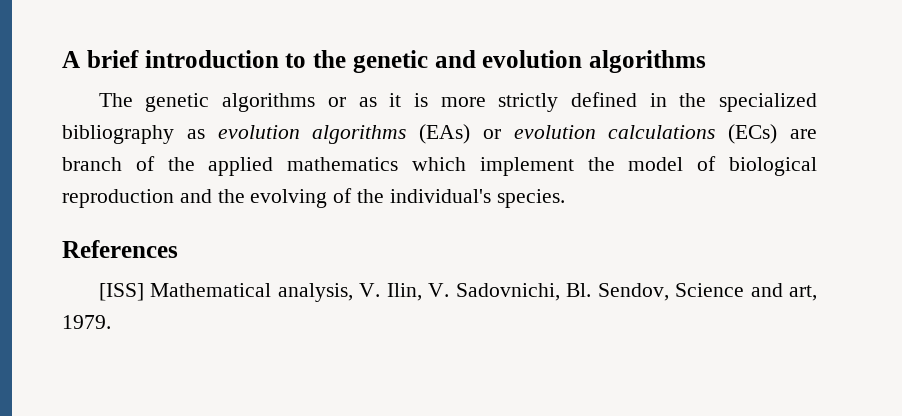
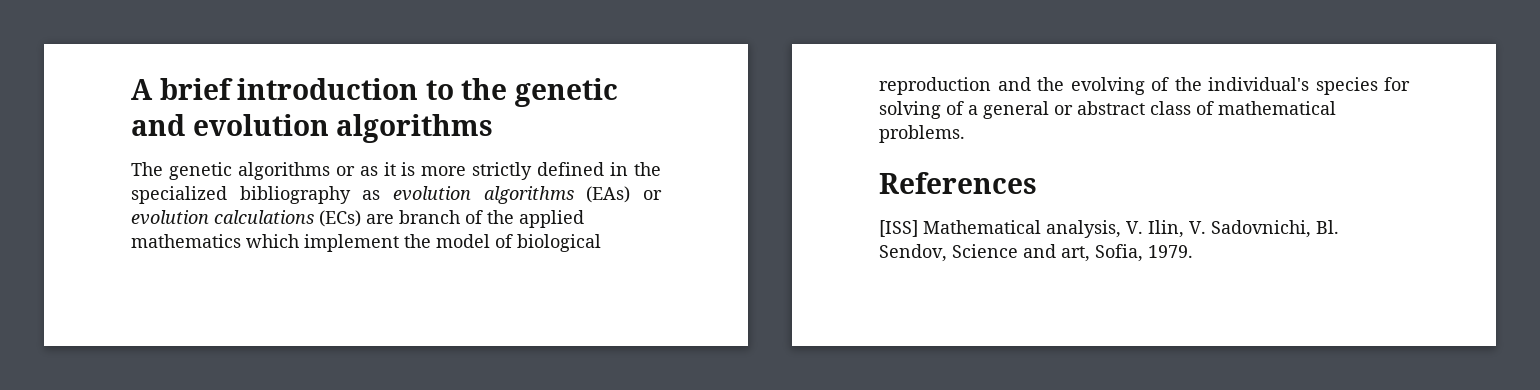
[496,189,565,208] species. -> [1315,77,1410,95] [879,101,1336,119] [879,125,965,143] species for solving of a general or abstract class of mathematical problems.
(818, 293) none -> [1095,244,1143,262] Sofia,

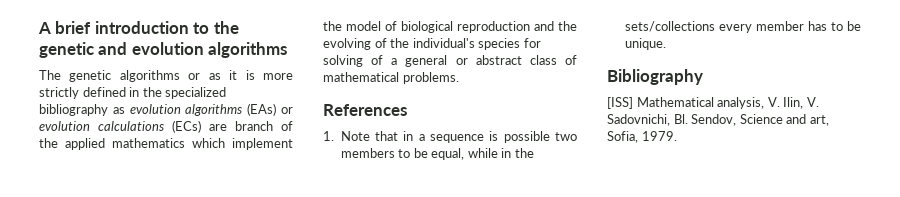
(1037, 183) none -> [323,131,577,143] [340,148,534,160] [624,21,861,33] [624,38,666,50] [607,69,703,85] // 1. Note that in a sequence is possible two members to be equal, while in the sets/collections every member has to be unique. // Bibliography

